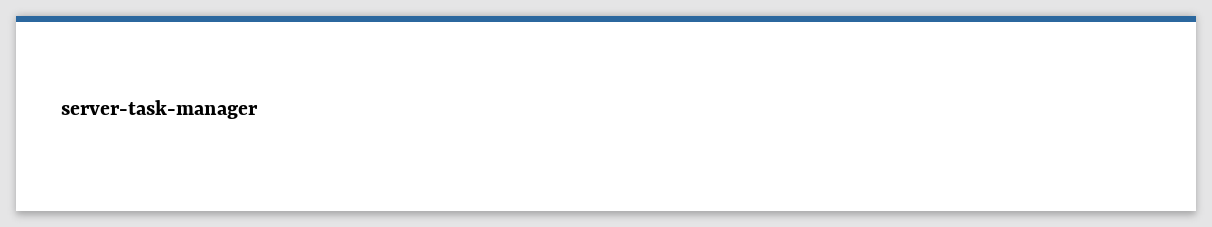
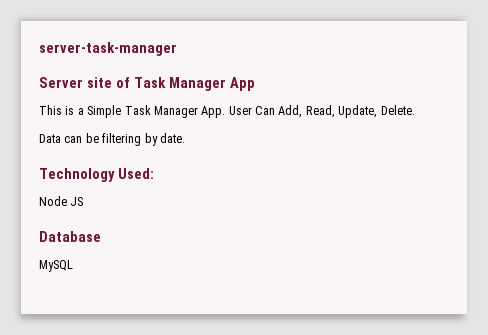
(258, 109) none -> [39,77,255,91] [39,105,415,118] [39,133,185,146] [39,168,154,182] [39,196,84,206] [39,231,101,242] [39,260,73,272] // Server site of Task Manager App // This is a Simple Task Manager App. User Can Add, Read, Update, Delete. // Data can be filtering by date. // Technology Used: // Node JS // Database // MySQL

